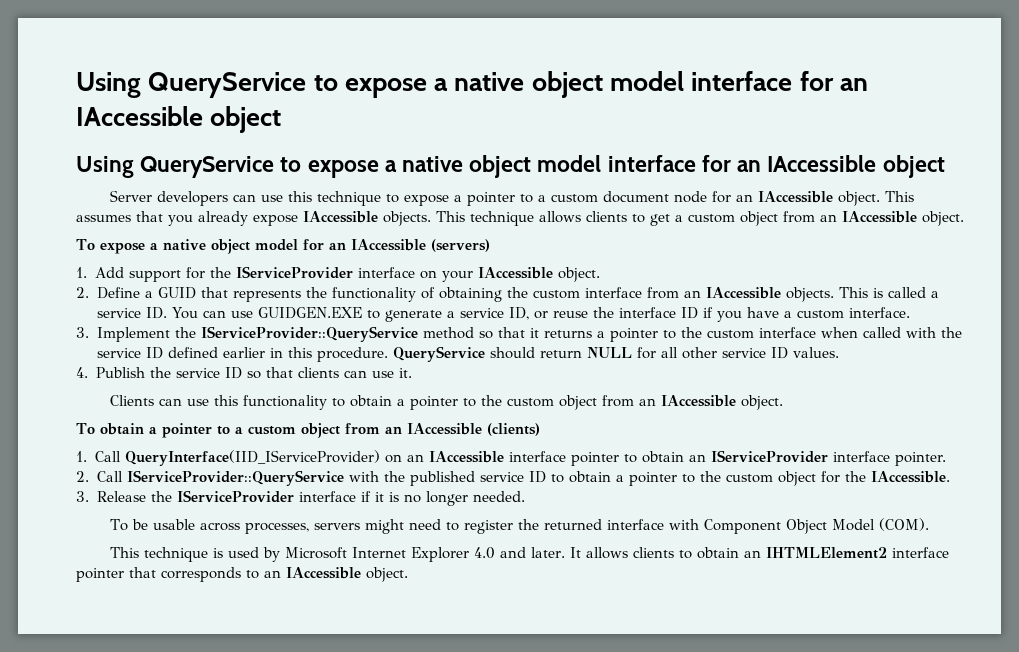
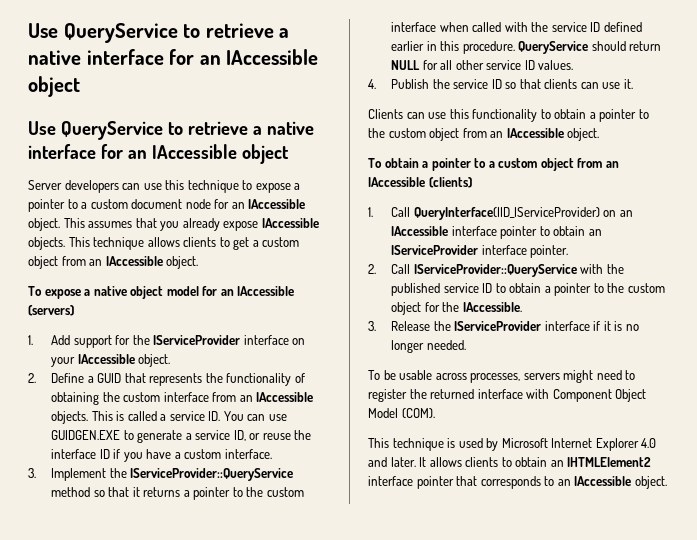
[76,71,868,98] [76,106,282,133] [76,155,602,178] Using QueryService to expose a native object model interface for an IAccessible object // Using QueryService to expose a native object model -> [28,23,290,43] [28,49,319,65] [28,76,80,97] [28,121,314,140] Use QueryService to retrieve a native interface for an IAccessible object // Use QueryService to retrieve a native

